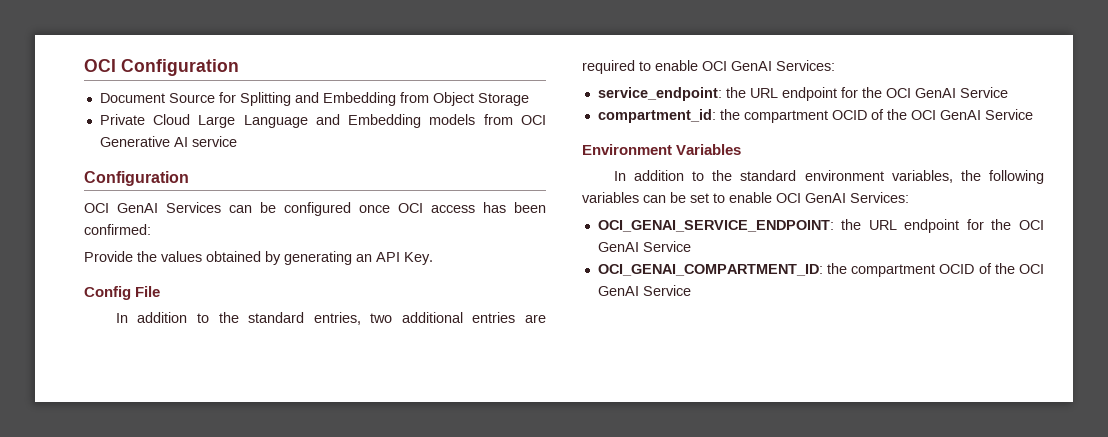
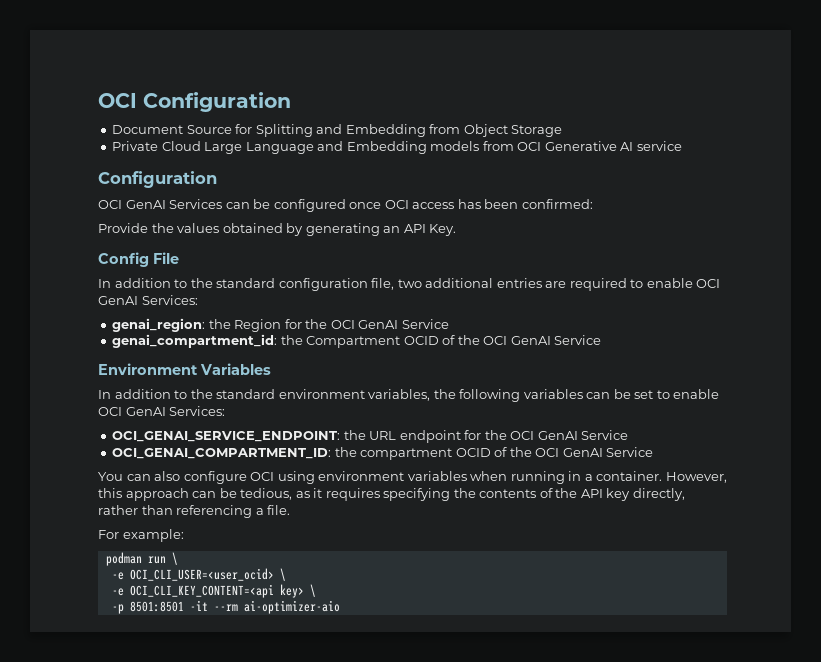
[313,312,361,325] entries, -> [278,278,395,291] configuration file,
[597,87,1008,101] [597,109,828,123] service_endpoint: the URL endpoint for the OCI GenAI Service // compartment_id: the compartment -> [112,318,449,332] [112,334,401,348] genai_region: the Region for the OCI GenAI Service // genai_compartment_id: the Compartment
(691, 290) none -> [98,471,727,484] [98,488,685,501] [98,505,291,518] [98,529,184,542] [105,552,178,566] [111,568,286,581] [111,584,316,598] [111,600,340,614] // You can also configure OCI using environment variables when running in a container. However, this approach can be tedious, as it requires specifying the contents of the API key directly, rather than referencing a file. // For example: // podman run \ // -e OCI_CLI_USER=<user_ocid> \ // -e OCI_CLI_KEY_CONTENT=<api key> \ // -p 8501:8501 -it --rm ai-optimizer-aio

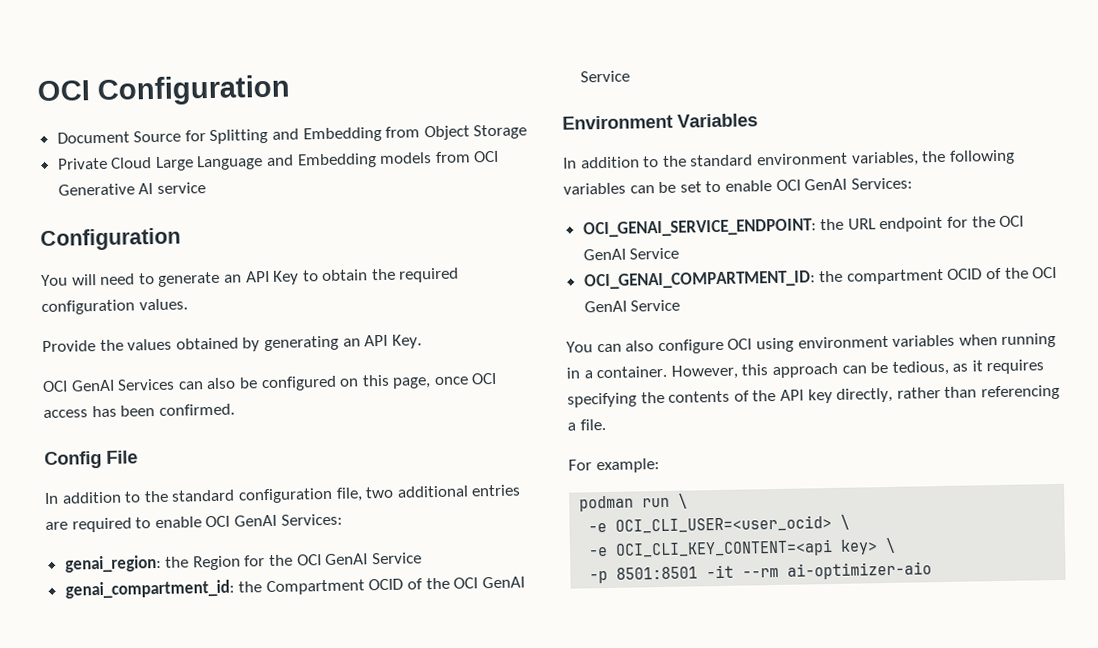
[98,199,593,212] OCI GenAI Services can be configured once OCI access has been confirmed: -> [41,267,460,287] [41,298,188,316] You will need to generate an API Key to obtain the required configuration values.
(457, 230) none -> [42,372,498,393] [43,403,235,419] // OCI GenAI Services can also be configured on this page, once OCI access has been confirmed.

